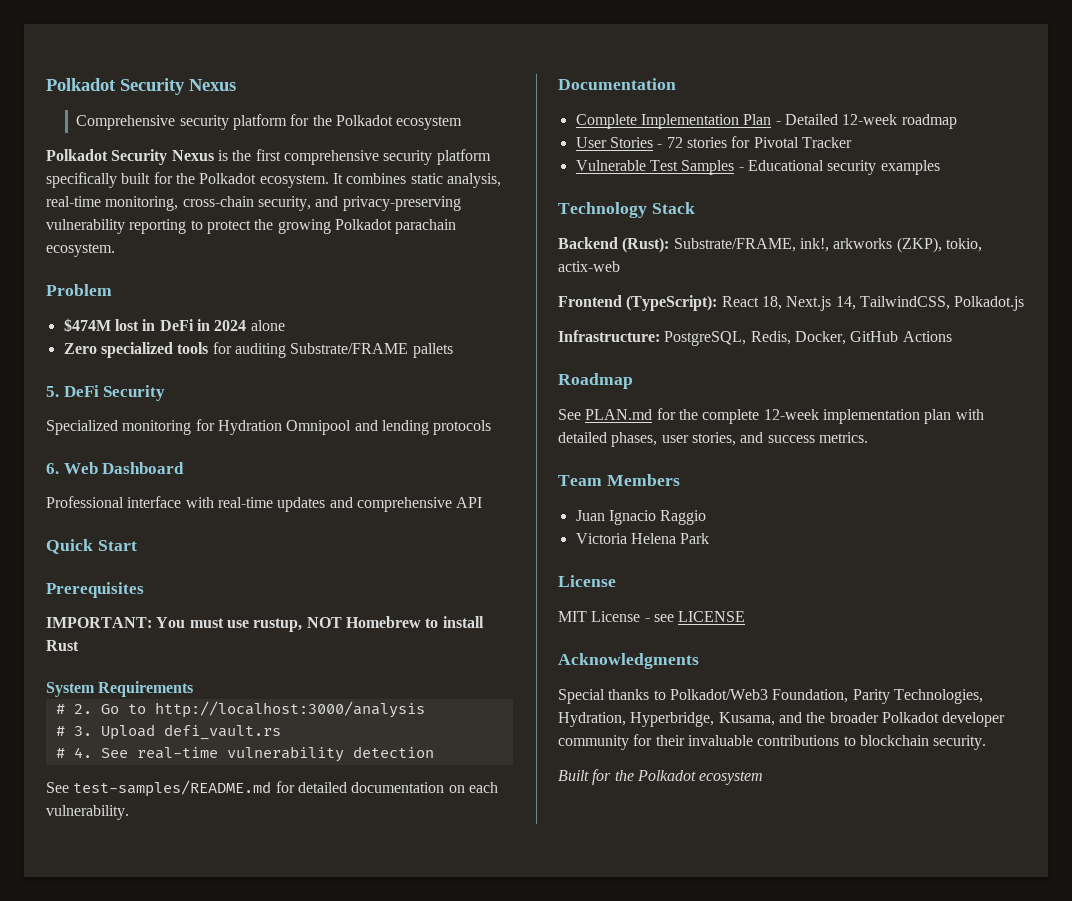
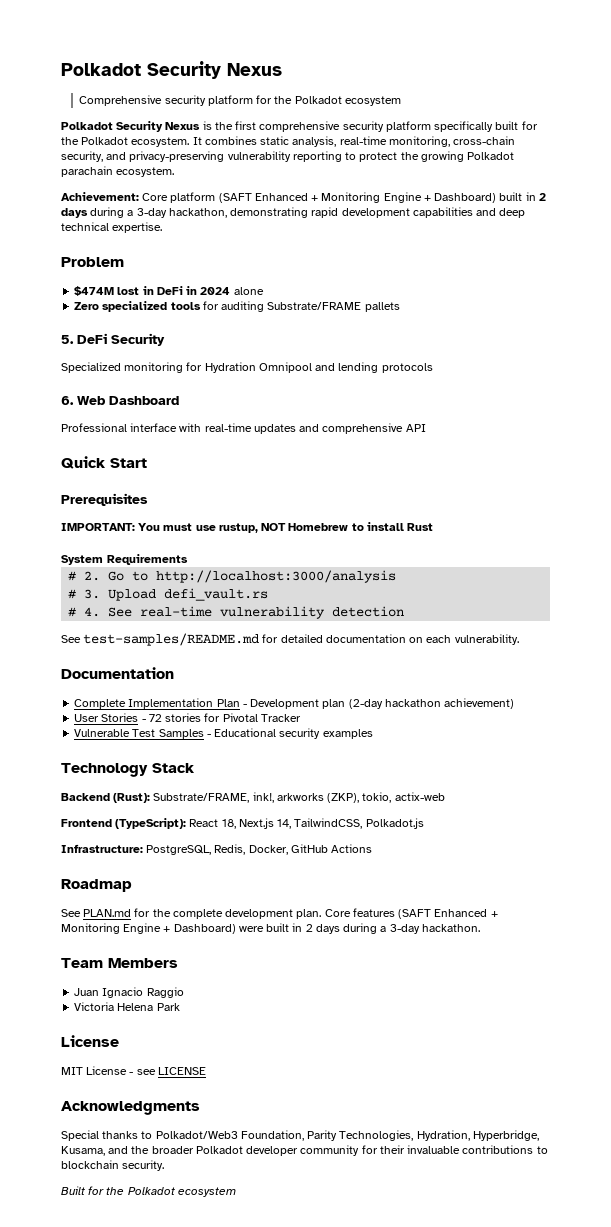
(115, 250) none -> [61,192,546,203] [61,207,526,218] [61,222,163,233] // Achievement: Core platform (SAFT Enhanced + Monitoring Engine + Dashboard) built in 2 days during a 3-day hackathon, demonstrating rapid development capabilities and deep technical expertise.
[784,114,957,129] Detailed 12-week roadmap -> [250,698,515,709] Development plan (2-day hackathon achievement)
[763,409,984,424] [558,432,868,447] 12-week implementation plan with detailed phases, user stories, and success metrics. -> [225,908,498,919] [61,923,480,934] development plan. Core features (SAFT Enhanced + Monitoring Engine + Dashboard) were built in 2 days during a 3-day hackathon.

